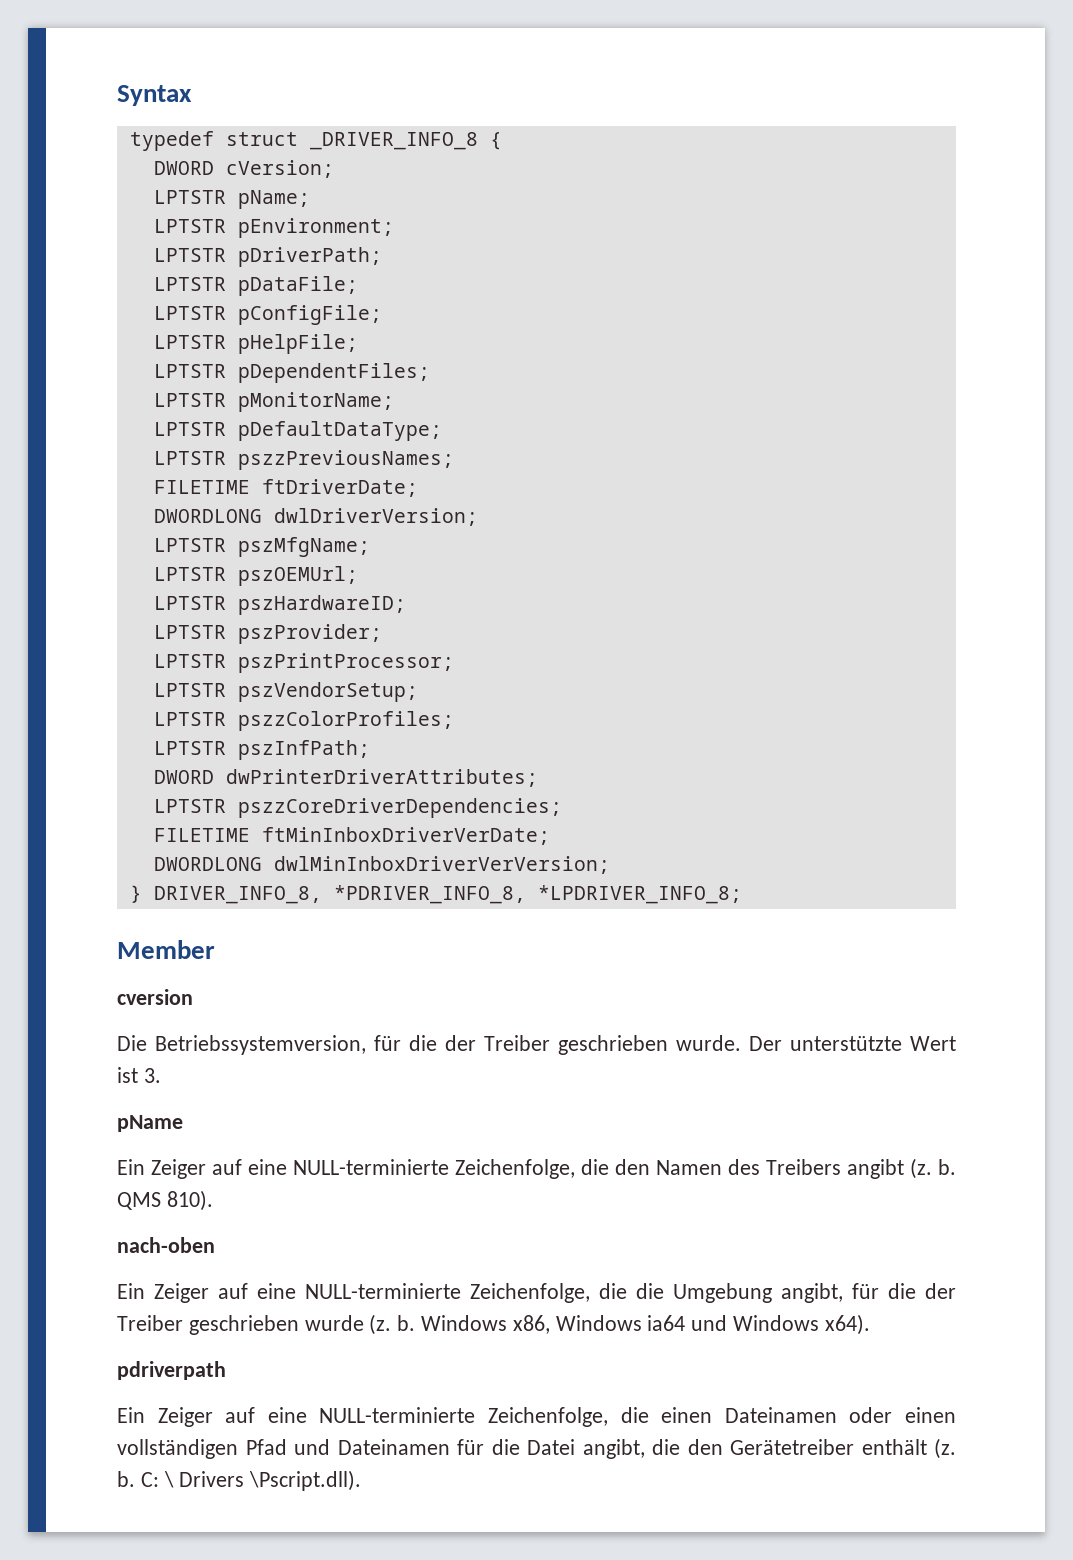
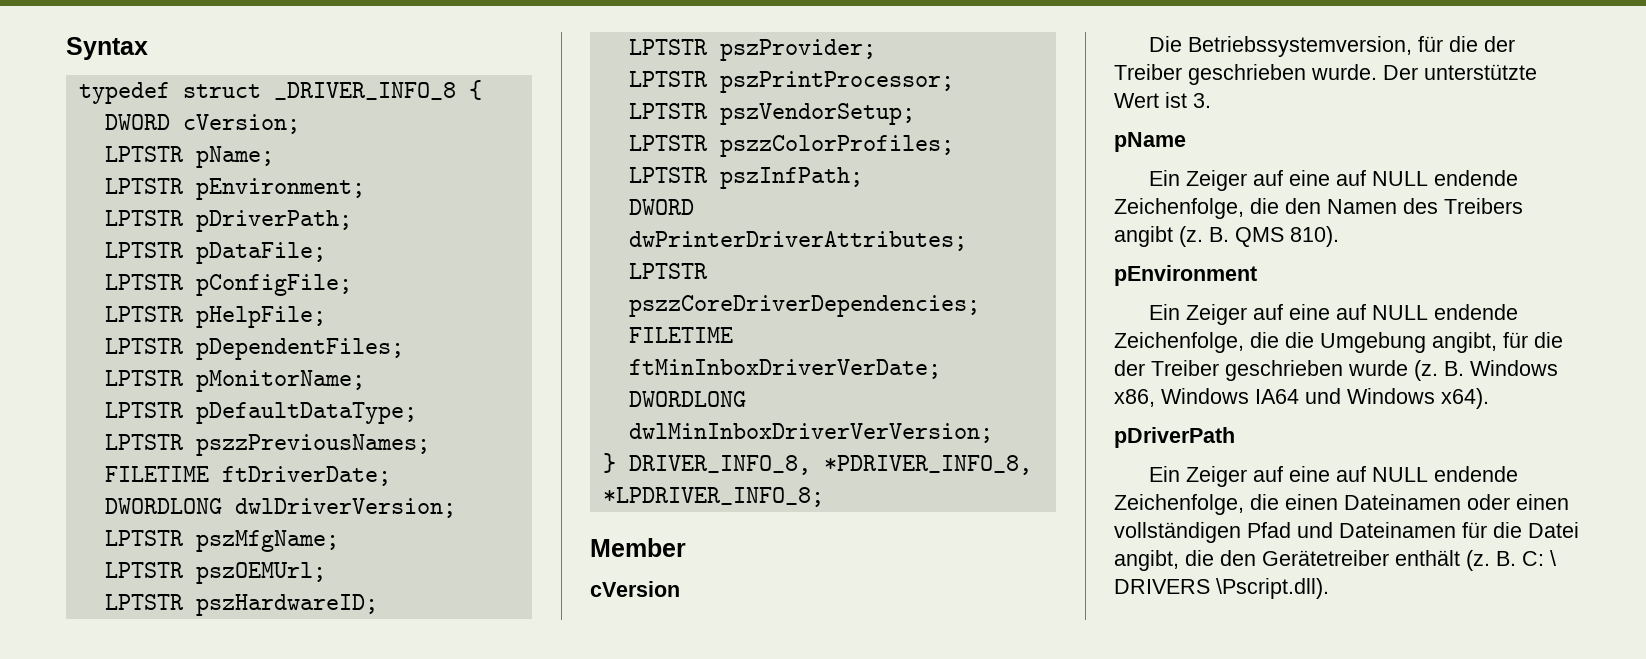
[117,989,193,1005] cversion -> [590,581,680,597] cVersion
[293,1159,449,1175] NULL-terminierte -> [1335,170,1518,186] auf NULL endende
[938,1159,956,1175] b. -> [1209,227,1229,242] B.
[117,1237,215,1253] [117,1283,461,1303] nach-oben // Ein Zeiger auf eine NULL-terminierte -> [1114,265,1257,286] [1148,304,1518,325] pEnvironment // Ein Zeiger auf eine auf NULL endende
[397,1315,416,1331] b. -> [1444,361,1464,376] B.
[647,1315,686,1331] ia64 -> [1255,389,1299,404] IA64
[117,1361,226,1380] [117,1407,476,1427] pdriverpath // Ein Zeiger auf eine NULL-terminierte -> [1114,427,1235,448] [1148,466,1518,487] pDriverPath // Ein Zeiger auf eine auf NULL endende
[117,1471,135,1487] b. -> [1496,551,1516,566] B.
[179,1471,245,1487] Drivers -> [1114,579,1210,594] DRIVERS

